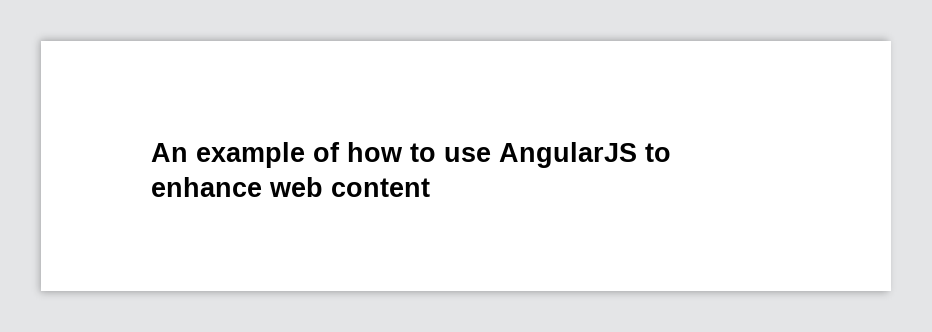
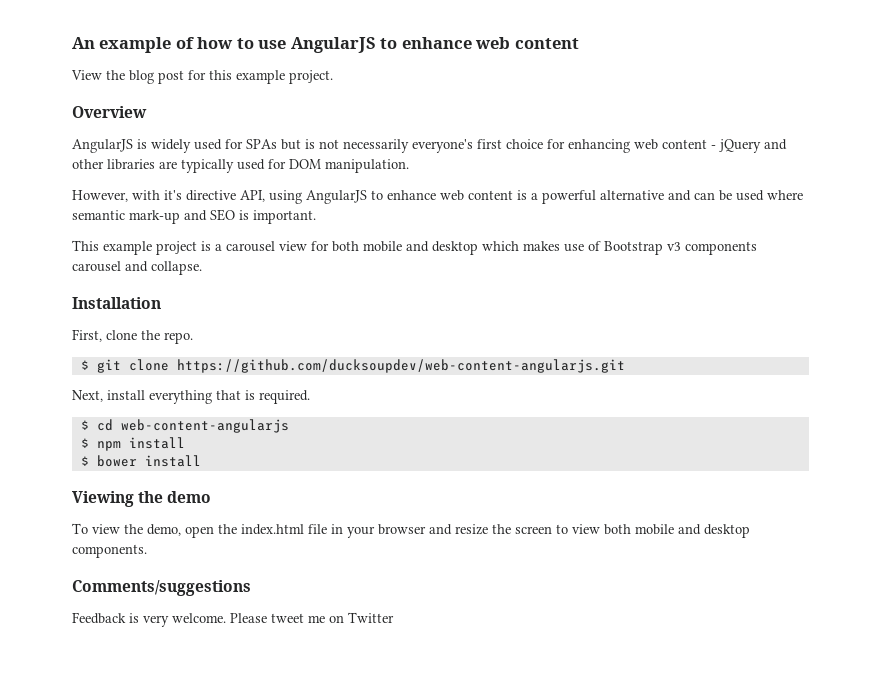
(430, 187) none -> [71,70,333,84] [72,106,147,118] [72,139,787,153] [72,159,409,173] [72,190,803,204] [72,209,316,224] [72,240,757,255] [72,261,202,275] [72,297,161,309] [72,329,193,344] [80,359,625,373] [72,390,310,404] [80,419,289,433] [80,437,185,451] [80,455,201,467] [72,491,212,507] [72,523,750,538] [72,544,147,558] [72,580,251,596] [72,612,394,627] // View the blog post for this example project. // Overview // AngularJS is widely used for SPAs but is not necessarily everyone's first choice for enhancing web content - jQuery and other libraries are typically used for DOM manipulation. // However, with it's directive API, using AngularJS to enhance web content is a powerful alternative and can be used where semantic mark-up and SEO is important. // This example project is a carousel view for both mobile and desktop which makes use of Bootstrap v3 components carousel and collapse. // Installation // First, clone the repo. // $ git clone https://github.com/ducksoupdev/web-content-angularjs.git // Next, install everything that is required. // $ cd web-content-angularjs // $ npm install // $ bower install // Viewing the demo // To view the demo, open the index.html file in your browser and resize the screen to view both mobile and desktop components. // Comments/suggestions // Feedback is very welcome. Please tweet me on Twitter

